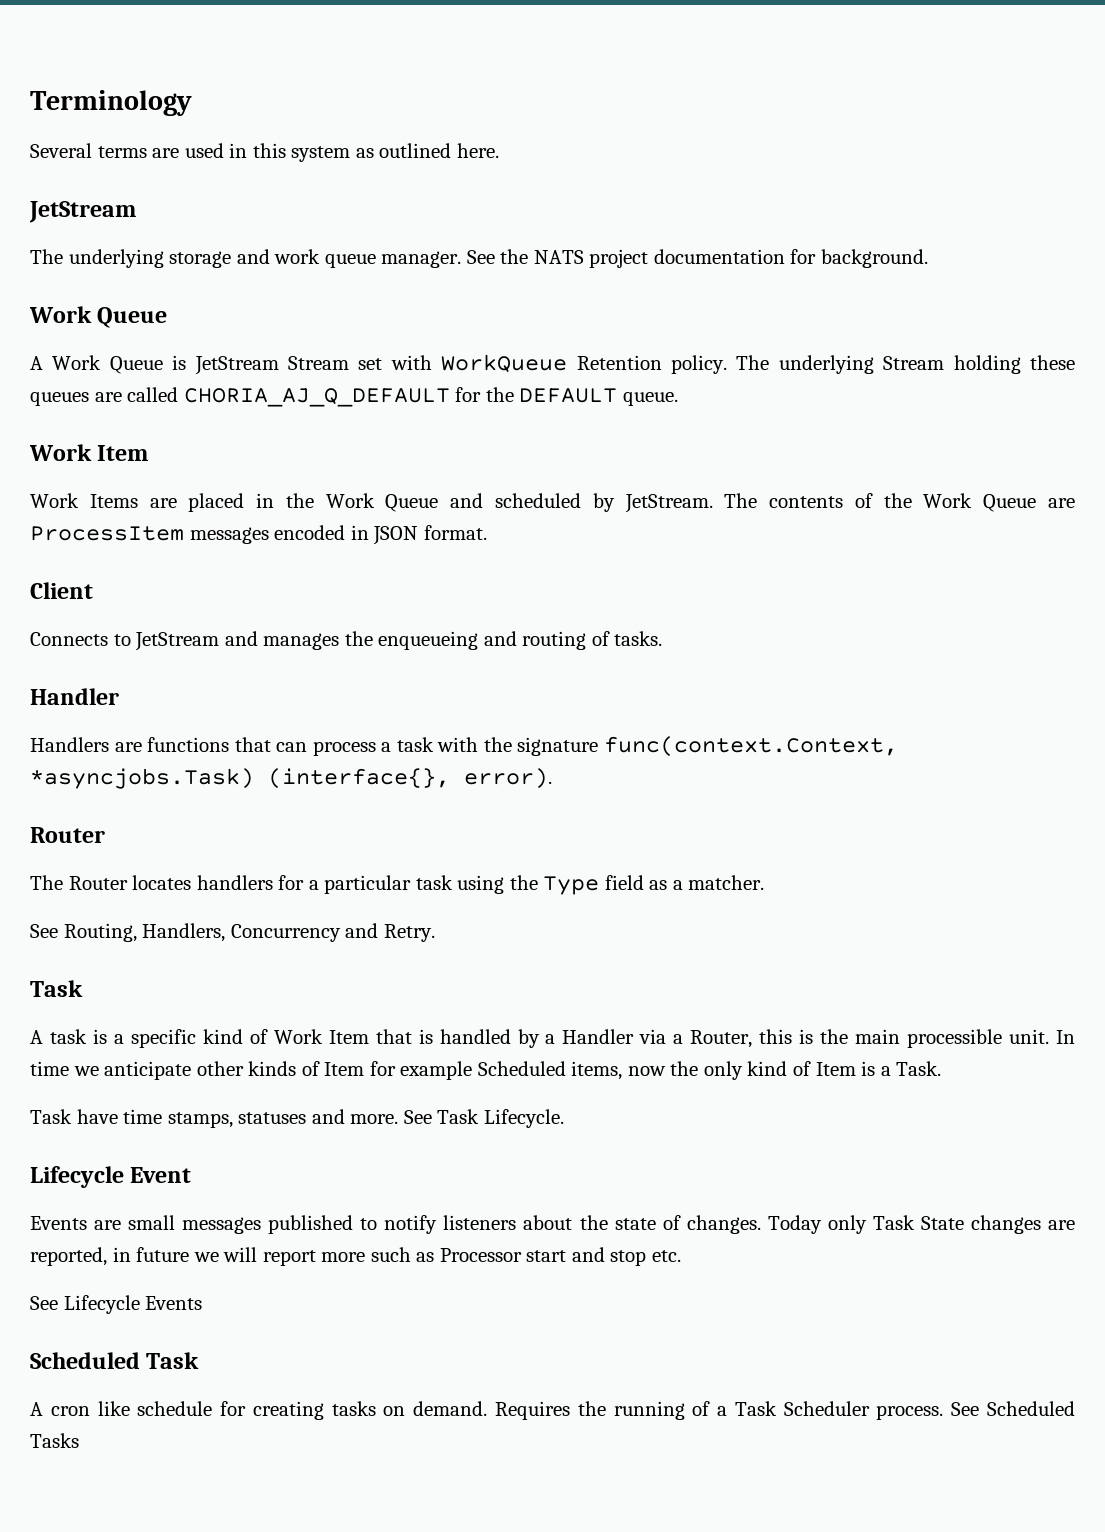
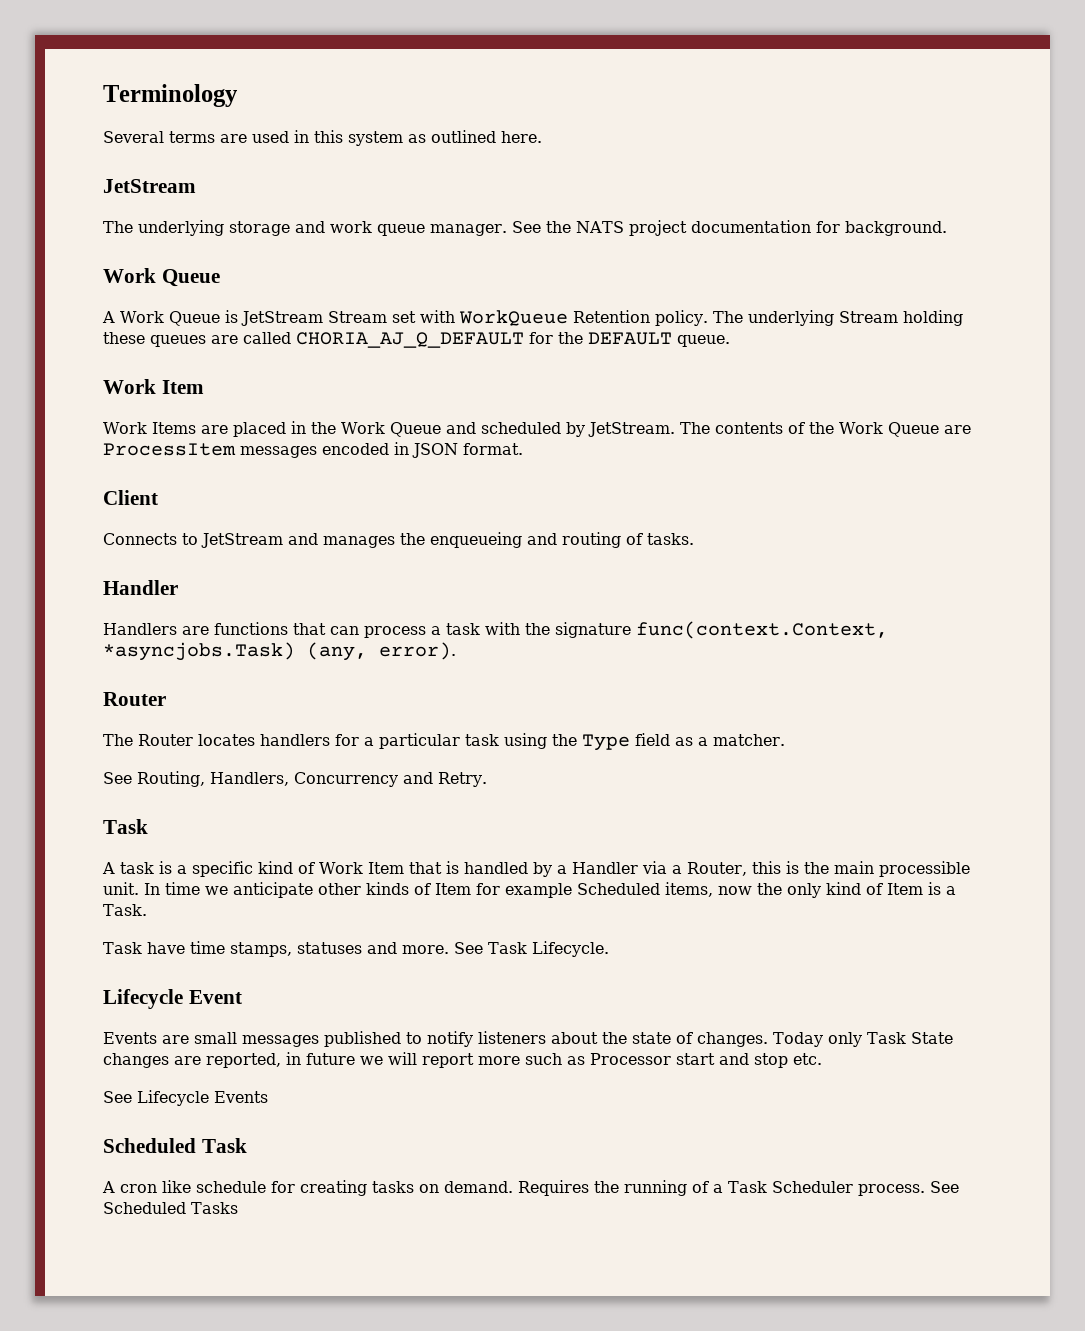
[268,768,450,789] (interface{}, -> [307,642,367,661] (any,

